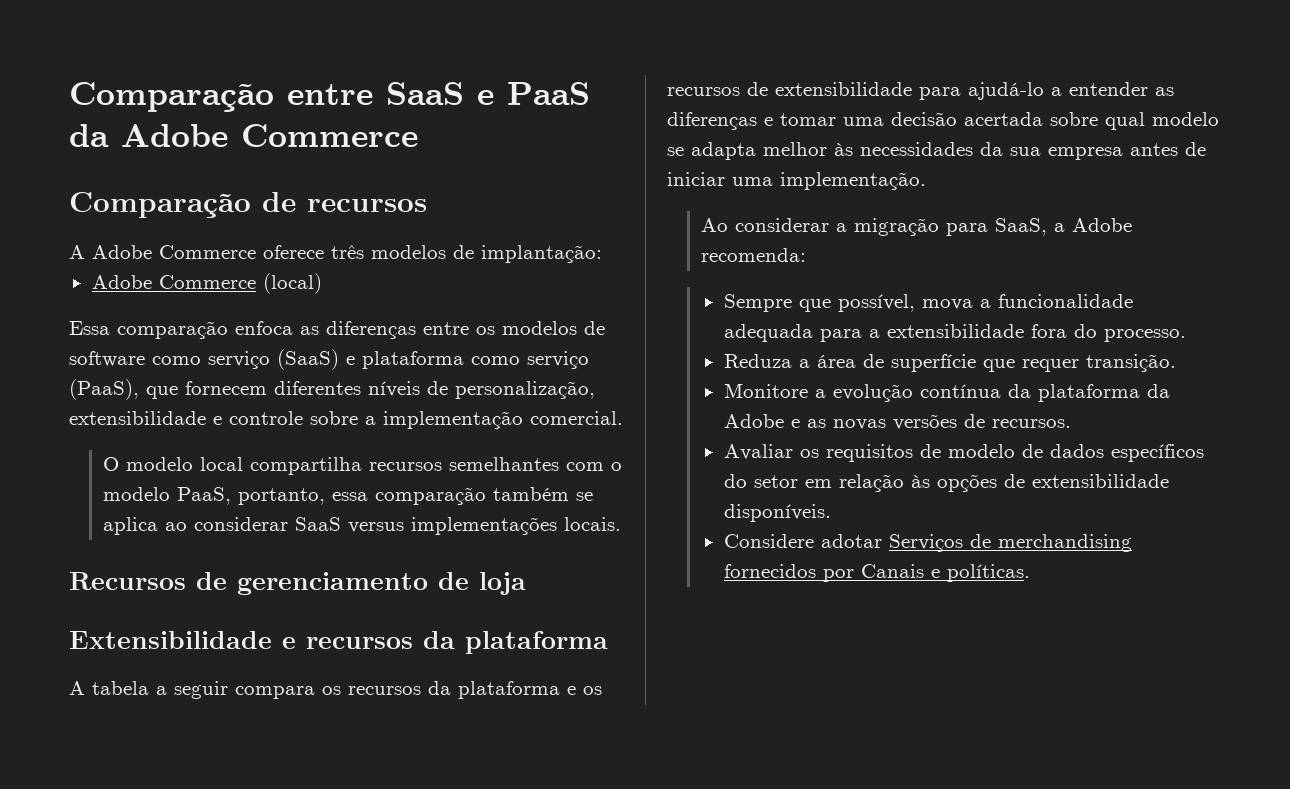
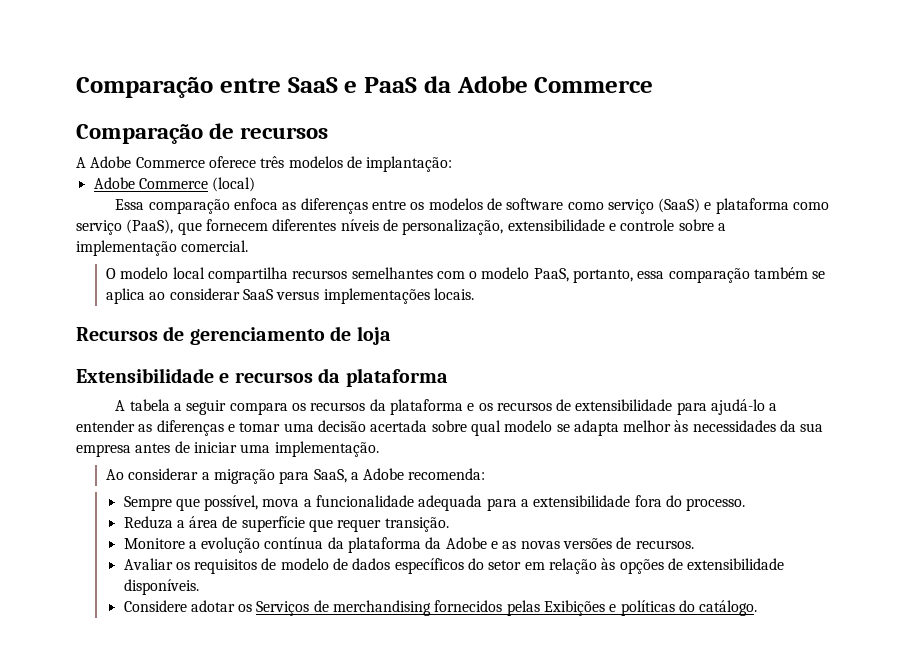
(882, 541) none -> [238,604,253,612] os
[822,564,1030,582] por Canais e políticas. -> [506,600,758,616] pelas Exibições e políticas do catálogo.

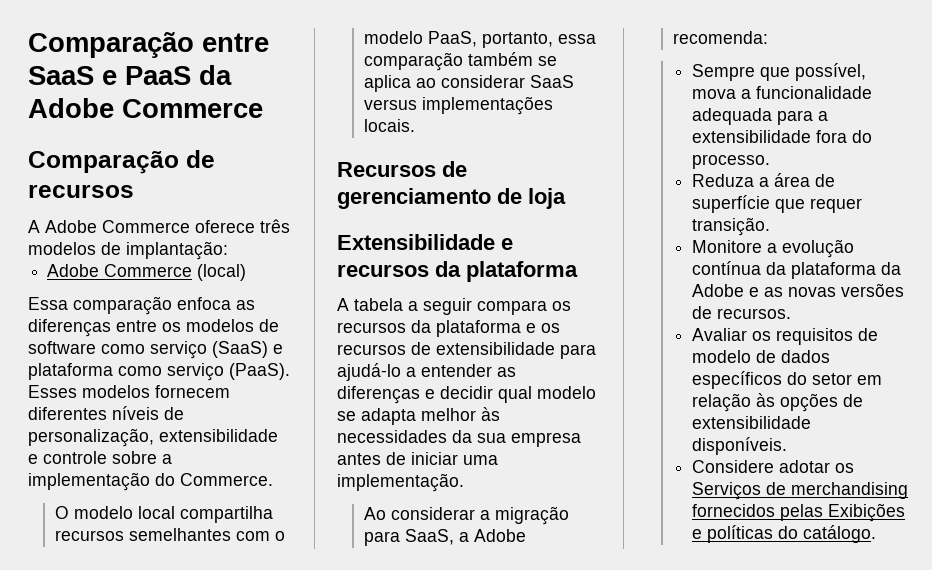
[126,219,202,235] (PaaS), que -> [229,363,290,380] [28,385,150,398] (PaaS). Esses modelos
[181,240,249,252] comercial. -> [155,473,273,486] do Commerce.
[239,420,467,432] tomar uma decisão acertada sobre -> [440,386,493,399] decidir

